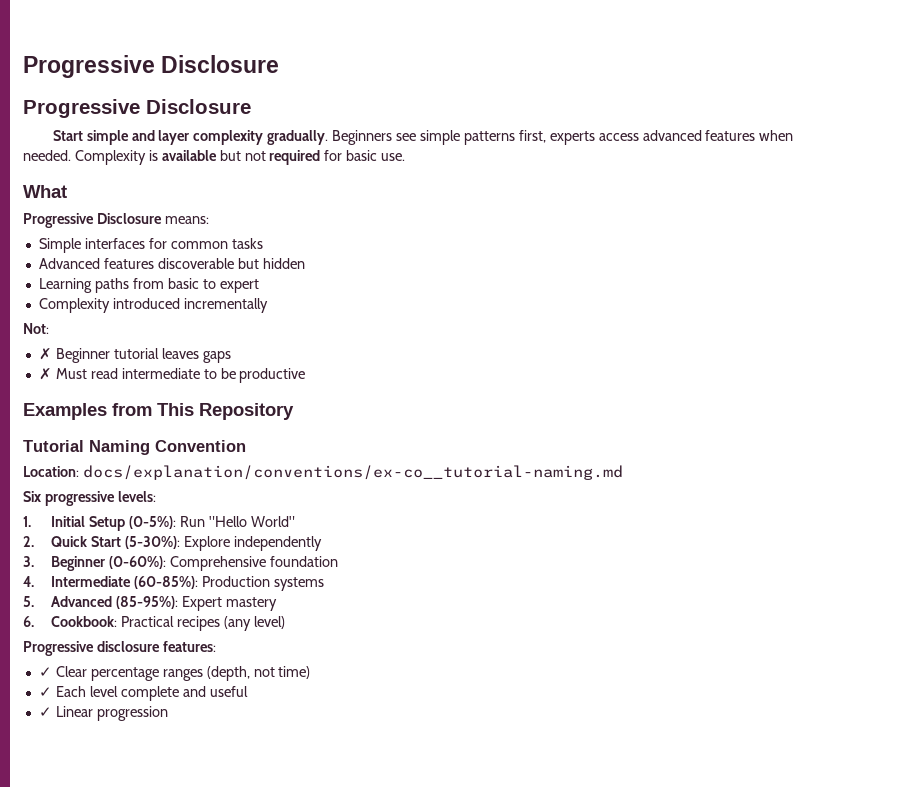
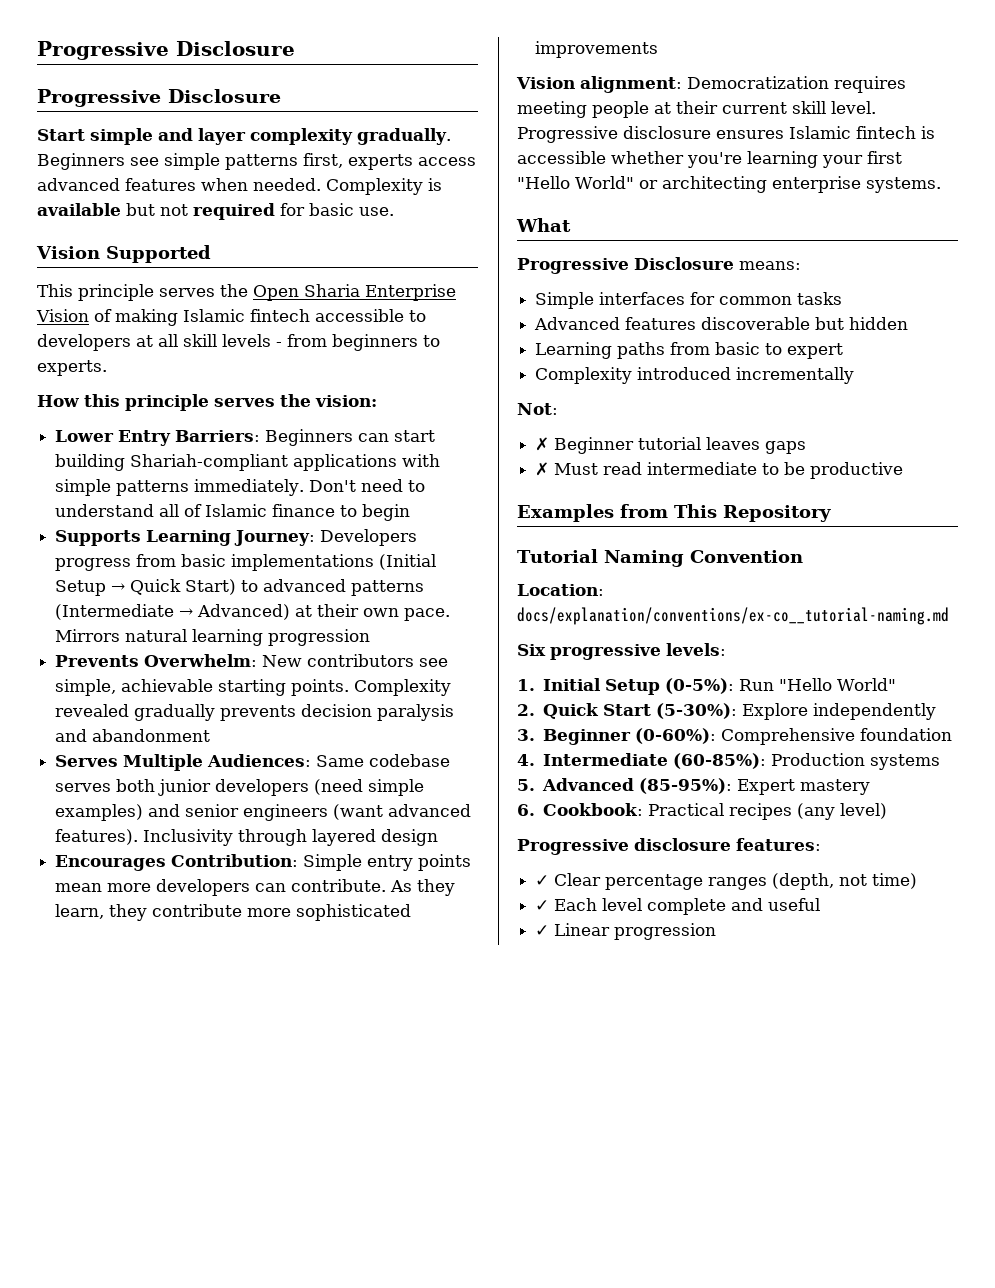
(406, 157) none -> [36,245,211,263] [37,284,456,301] [36,309,426,326] [37,334,440,351] [37,360,107,376] [37,394,377,411] [55,429,436,446] [55,454,441,471] [55,479,426,496] [55,504,411,521] [55,529,418,546] [55,554,437,571] [55,579,425,596] [55,604,451,621] [55,629,371,646] [55,654,449,667] [55,679,452,696] [55,704,455,721] [55,729,211,742] [55,754,451,771] [55,779,425,796] [55,804,472,821] [55,829,439,846] [55,854,472,871] [55,879,456,896] [55,904,412,921] [535,41,659,58] [516,76,906,93] [517,101,876,118] [517,126,935,143] [517,151,902,168] [517,176,941,193] // Vision Supported // This principle serves the Open Sharia Enterprise Vision of making Islamic fintech accessible to developers at all skill levels - from beginners to experts. // How this principle serves the vision: // Lower Entry Barriers: Beginners can start building Shariah-compliant applications with simple patterns immediately. Don't need to understand all of Islamic finance to begin // Supports Learning Journey: Developers progress from basic implementations (Initial Setup → Quick Start) to advanced patterns (Intermediate → Advanced) at their own pace. Mirrors natural learning progression // Prevents Overwhelm: New contributors see simple, achievable starting points. Complexity revealed gradually prevents decision paralysis and abandonment // Serves Multiple Audiences: Same codebase serves both junior developers (need simple examples) and senior engineers (want advanced features). Inclusivity through layered design // Encourages Contribution: Simple entry points mean more developers can contribute. As they learn, they contribute more sophisticated improvements // Vision alignment: Democratization requires meeting people at their current skill level. Progressive disclosure ensures Islamic fintech is accessible whether you're learning your first "Hello World" or architecting enterprise systems.

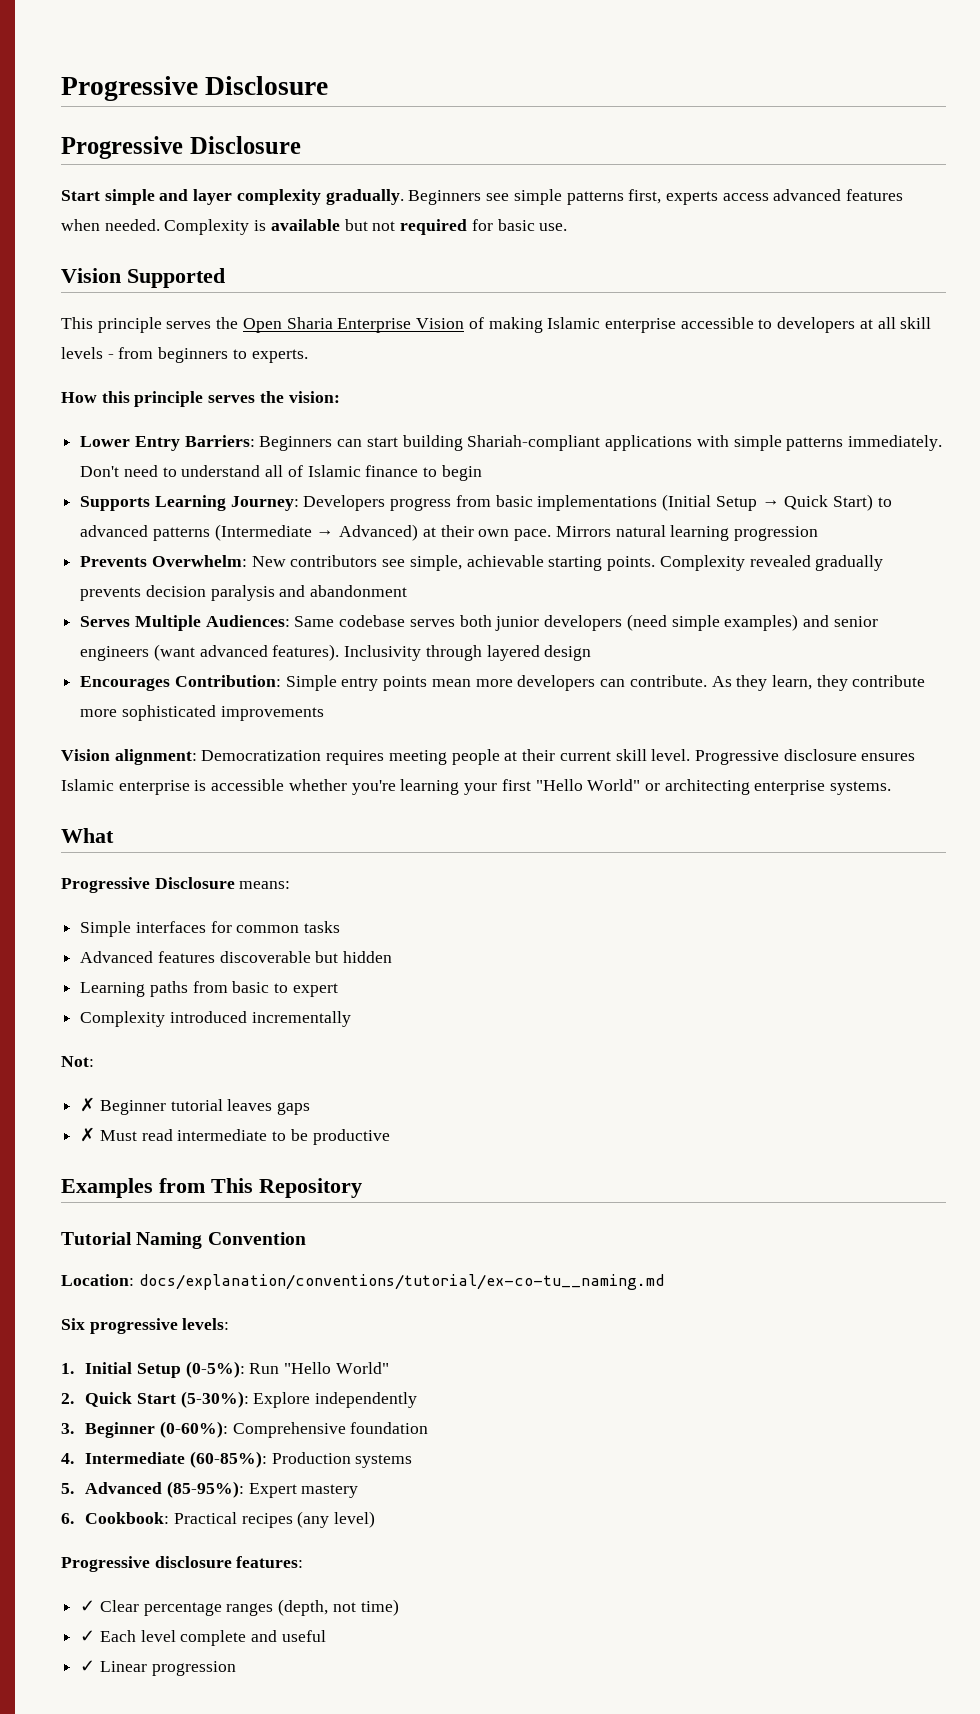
[250,309,310,322] fintech -> [604,318,676,333] enterprise
[856,126,916,139] fintech -> [118,780,190,795] enterprise
[517,607,949,625] docs/explanation/conventions/ex-co__tutorial-naming.md -> [138,1274,664,1290] docs/explanation/conventions/tutorial/ex-co-tu__naming.md

